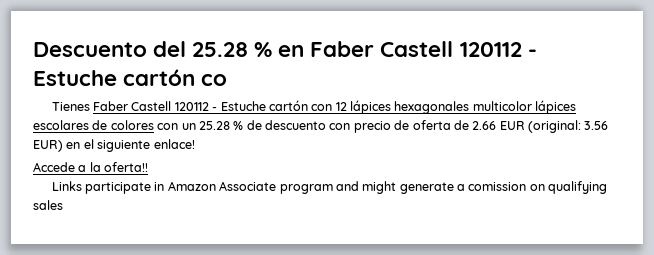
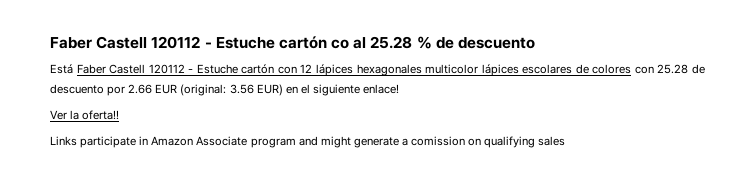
[33,41,305,57] Descuento del 25.28 % en -> (50, 43) none
[51,102,90,111] // Tienes -> [353,36,536,49] [50,64,73,74] al 25.28 % de descuento // Está
[181,120,469,133] un 25.28 % de descuento con precio de oferta de -> [657,64,705,74] [50,84,126,96] 25.28 de descuento por
[33,162,87,172] Accede a -> [50,110,67,120] Ver

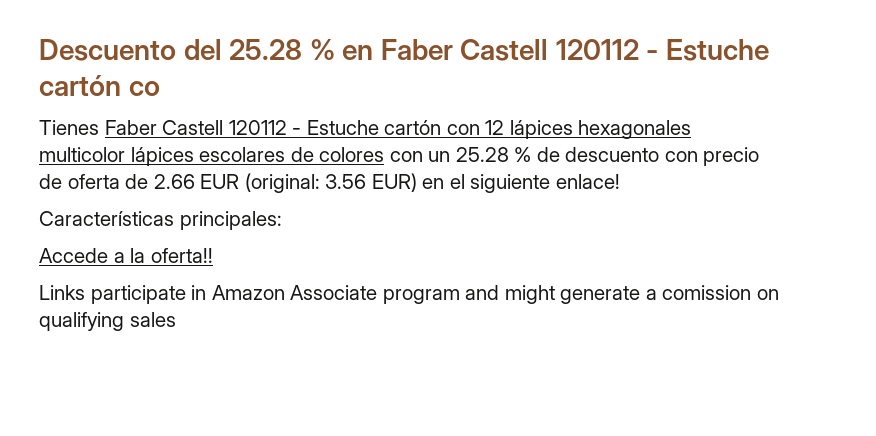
(50, 43) none -> [39,39,374,61] Descuento del 25.28 % en
[353,36,536,49] [50,64,73,74] al 25.28 % de descuento // Está -> [39,120,99,135] // Tienes
[657,64,705,74] [50,84,126,96] 25.28 de descuento por -> [428,147,760,166] [39,174,149,189] un 25.28 % de descuento con precio de oferta de
[50,110,67,120] Ver -> [39,211,282,230] [39,248,125,263] Características principales: // Accede a

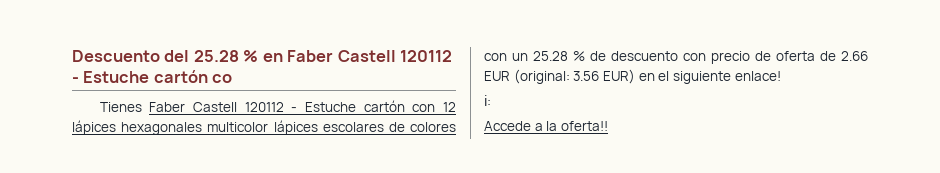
[39,211,282,230] Características principales: -> [484,95,491,106] ℹ:
[39,285,779,304] [39,312,176,331] // Links participate in Amazon Associate program and might generate a comission on qualifying sales -> (608, 126) none

